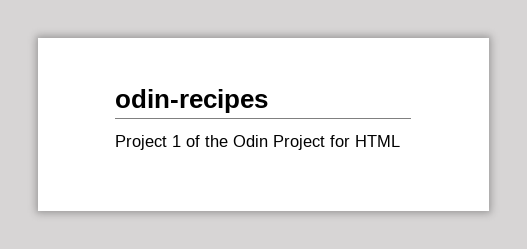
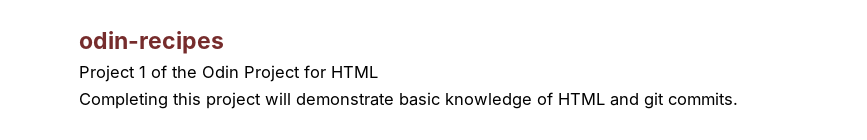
(400, 141) none -> [79,92,738,109] // Completing this project will demonstrate basic knowledge of HTML and git commits.

